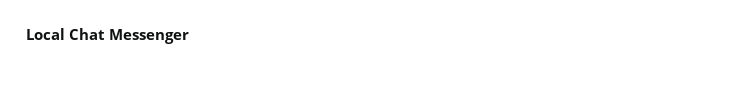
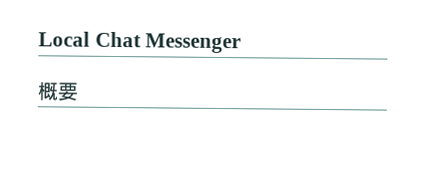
(189, 36) none -> [37,81,79,101] // 概要

